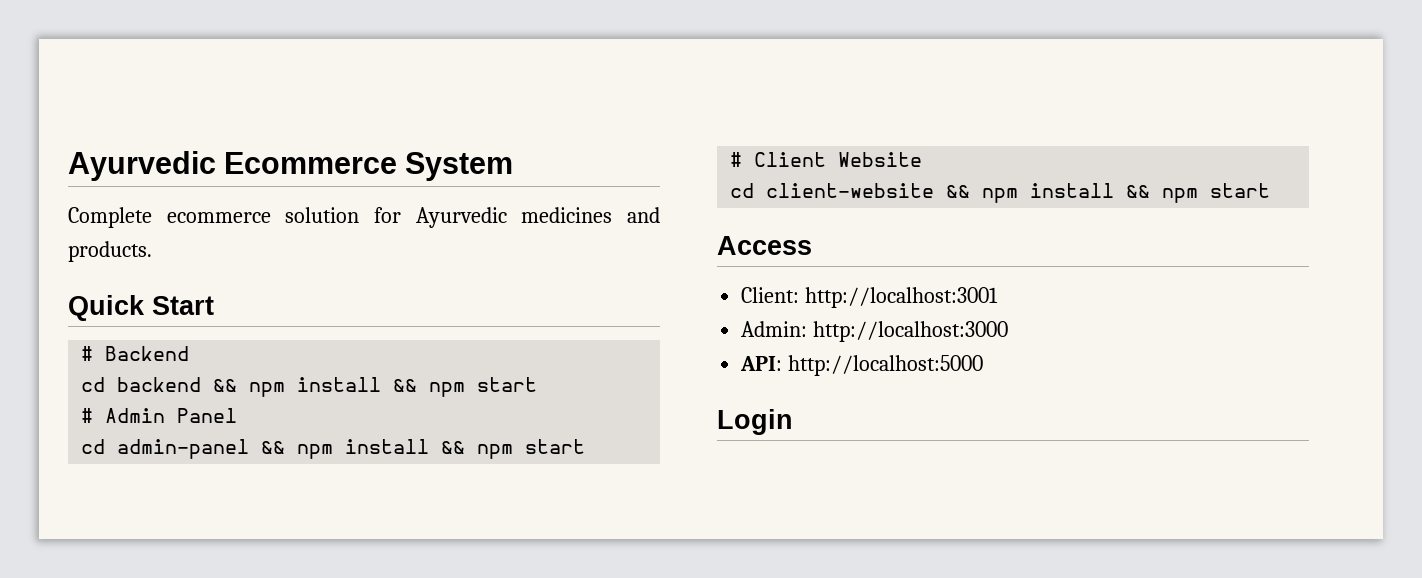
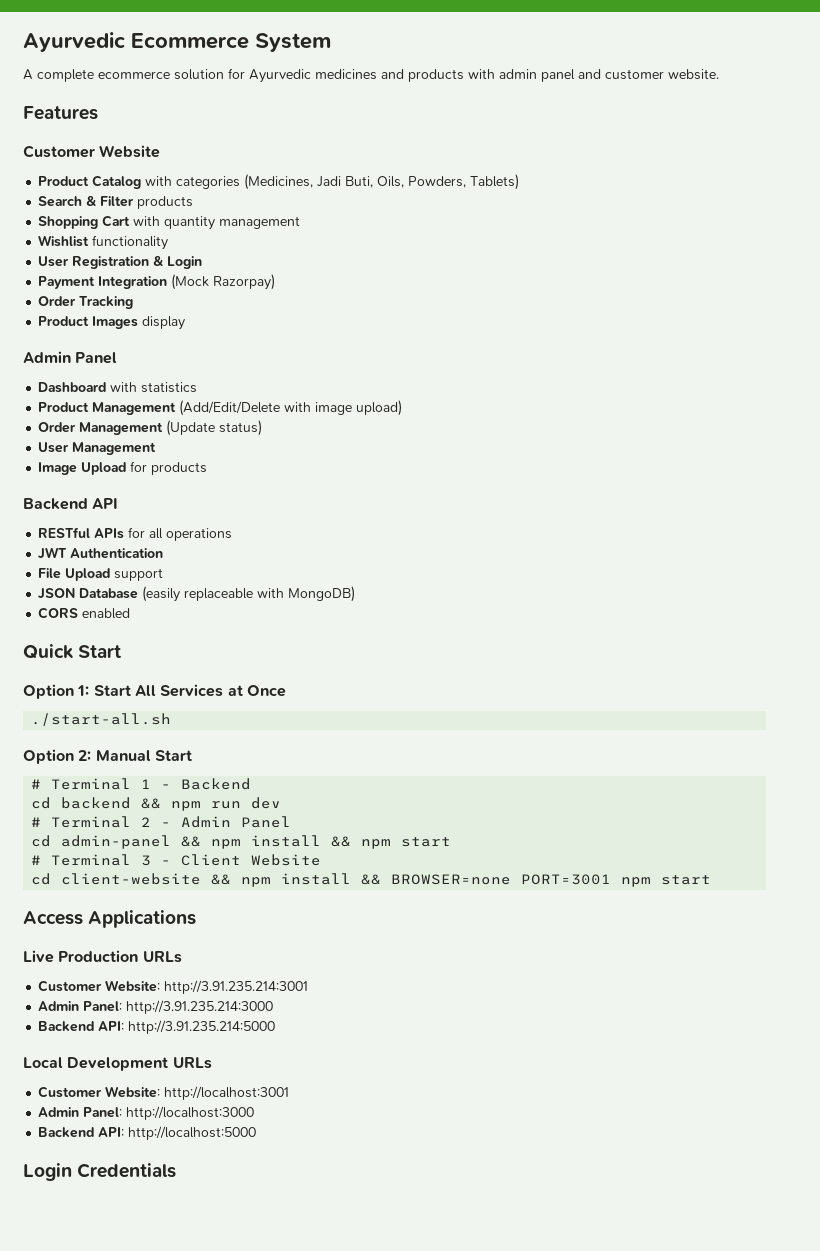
[68,207,152,228] Complete -> [23,69,94,82] A complete
[68,241,152,262] [68,295,214,321] [81,346,94,361] products. // Quick Start // # -> [408,69,719,82] [23,106,98,120] [23,145,161,158] [38,174,520,190] [38,196,194,209] [38,215,301,230] [38,235,169,250] [38,256,203,269] [38,274,276,290] [38,296,134,309] [38,316,186,330] [23,351,118,364] [38,382,198,393] [38,400,403,416] [38,420,263,436] [38,442,157,455] [38,461,208,475] [23,498,119,510] [38,527,233,541] [38,547,164,559] [38,568,164,581] [38,586,356,602] [38,607,131,619] [23,644,122,659] [23,684,286,699] [31,713,172,726] [23,749,192,764] [31,778,172,790] products with admin panel and customer website. // Features // Customer Website // Product Catalog with categories (Medicines, Jadi Buti, Oils, Powders, Tablets) // Search & Filter products // Shopping Cart with quantity management // Wishlist functionality // User Registration & Login // Payment Integration (Mock Razorpay) // Order Tracking // Product Images display // Admin Panel // Dashboard with statistics // Product Management (Add/Edit/Delete with image upload) // Order Management (Update status) // User Management // Image Upload for products // Backend API // RESTful APIs for all operations // JWT Authentication // File Upload support // JSON Database (easily replaceable with MongoDB) // CORS enabled // Quick Start // Option 1: Start All Services at Once // ./start-all.sh // Option 2: Manual Start // # Terminal 1 -
[297,377,538,397] [81,408,94,423] install && npm start // # -> [211,797,282,809] [31,816,172,828] run dev // # Terminal 2 -
(743, 159) none -> [51,854,172,866] Terminal 3 -
(1151, 191) none -> [391,874,612,885] BROWSER=none PORT=3001
[741,287,800,303] // Client: -> [88,910,197,928] [23,950,182,963] [38,980,309,994] [38,1000,274,1014] [38,1020,276,1034] [23,1057,212,1071] [38,1086,161,1098] Applications // Live Production URLs // Customer Website: http://3.91.235.214:3001 // Admin Panel: http://3.91.235.214:3000 // Backend API: http://3.91.235.214:5000 // Local Development URLs // Customer Website:
[741,321,808,337] Admin: -> [38,1107,123,1118] Admin Panel:
(1009, 331) none -> [38,1127,95,1138] Backend
(793, 422) none -> [77,1163,177,1178] Credentials

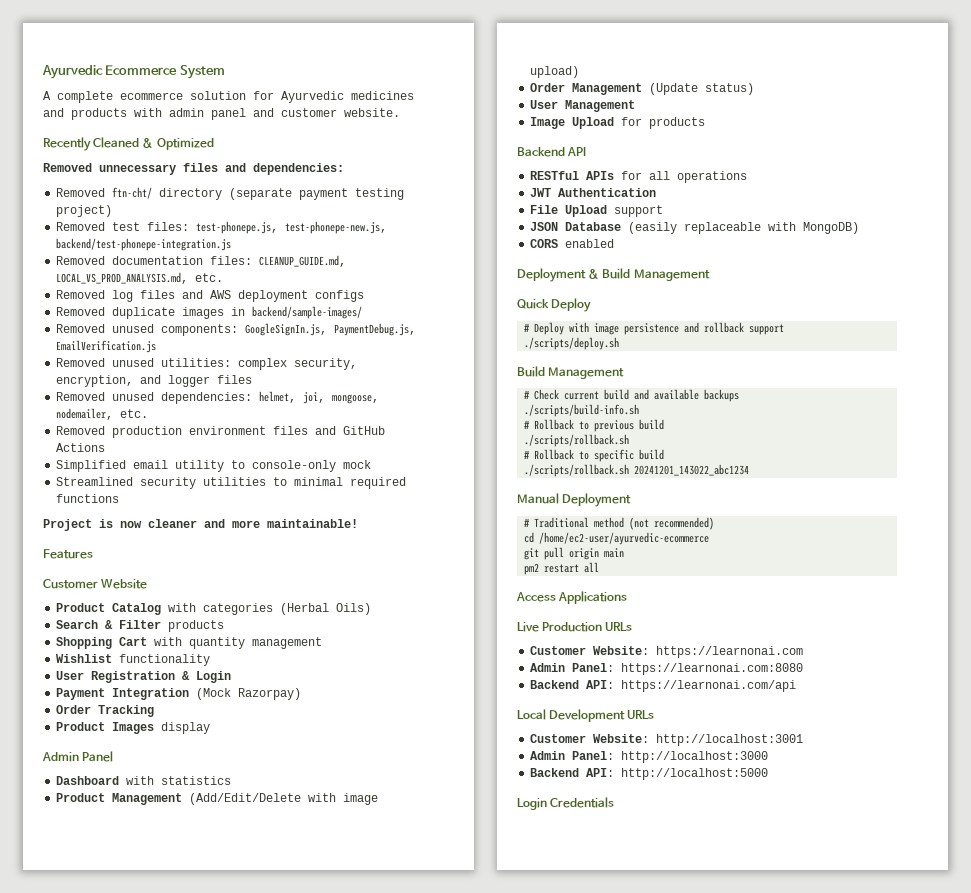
(719, 74) none -> [43,137,214,151] [43,163,344,175] [56,187,405,200] [56,205,113,217] [56,221,388,234] [56,238,232,251] [56,255,347,267] [56,272,224,284] [56,290,365,302] [56,306,363,319] [56,323,417,336] [56,340,157,353] [56,358,358,370] [56,375,253,387] [56,391,380,404] [56,408,149,420] [56,426,386,438] [56,443,106,452] [56,460,372,472] [56,477,407,489] [56,494,120,503] [43,519,358,531] // Recently Cleaned & Optimized // Removed unnecessary files and dependencies: // Removed ftn-cht/ directory (separate payment testing project) // Removed test files: test-phonepe.js, test-phonepe-new.js, backend/test-phonepe-integration.js // Removed documentation files: CLEANUP_GUIDE.md, LOCAL_VS_PROD_ANALYSIS.md, etc. // Removed log files and AWS deployment configs // Removed duplicate images in backend/sample-images/ // Removed unused components: GoogleSignIn.js, PaymentDebug.js, EmailVerification.js // Removed unused utilities: complex security, encryption, and logger files // Removed unused dependencies: helmet, joi, mongoose, nodemailer, etc. // Removed production environment files and GitHub Actions // Simplified email utility to console-only mock // Streamlined security utilities to minimal required functions // Project is now cleaner and more maintainable!
[244,174,520,190] (Medicines, Jadi Buti, Oils, Powders, Tablets) -> [280,603,372,615] (Herbal Oils)
[23,644,122,659] [23,684,286,699] [31,713,172,726] [23,749,192,764] [31,778,252,790] [31,797,282,811] [31,816,292,828] [31,835,452,849] [31,854,322,866] [31,873,712,887] Quick Start // Option 1: Start All Services at Once // ./start-all.sh // Option 2: Manual Start // # Terminal 1 - Backend // cd backend && npm run dev // # Terminal 2 - Admin Panel // cd admin-panel && npm install && npm start // # Terminal 3 - Client Website // cd client-website && npm install && BROWSER=none PORT=3001 npm start -> [517,268,710,282] [517,298,592,312] [524,322,785,335] [524,337,620,350] [517,366,625,379] [524,389,740,402] [524,404,640,417] [524,419,665,432] [524,434,630,447] [524,449,665,462] [524,464,750,477] [517,493,632,507] [524,517,715,530] [524,532,710,545] [524,547,625,560] [524,562,600,575] Deployment & Build Management // Quick Deploy // # Deploy with image persistence and rollback support // ./scripts/deploy.sh // Build Management // # Check current build and available backups // ./scripts/build-info.sh // # Rollback to previous build // ./scripts/rollback.sh // # Rollback to specific build // ./scripts/rollback.sh 20241201_143022_abc1234 // Manual Deployment // # Traditional method (not recommended) // cd /home/ec2-user/ayurvedic-ecommerce // git pull origin main // pm2 restart all
[164,980,309,994] [38,1000,274,1014] [38,1020,276,1034] http://3.91.235.214:3001 // Admin Panel: http://3.91.235.214:3000 // Backend API: http://3.91.235.214:5000 -> [656,646,804,658] [530,663,804,675] [530,680,797,692] https://learnonai.com // Admin Panel: https://learnonai.com:8080 // Backend API: https://learnonai.com/api

